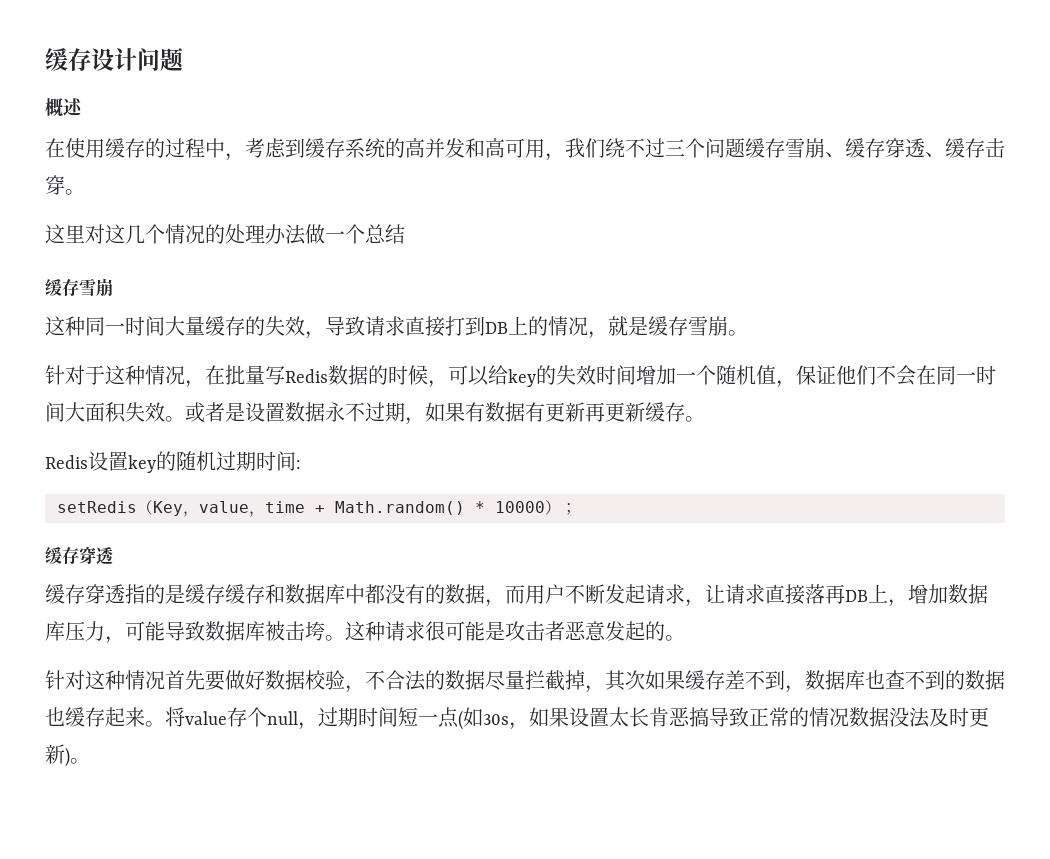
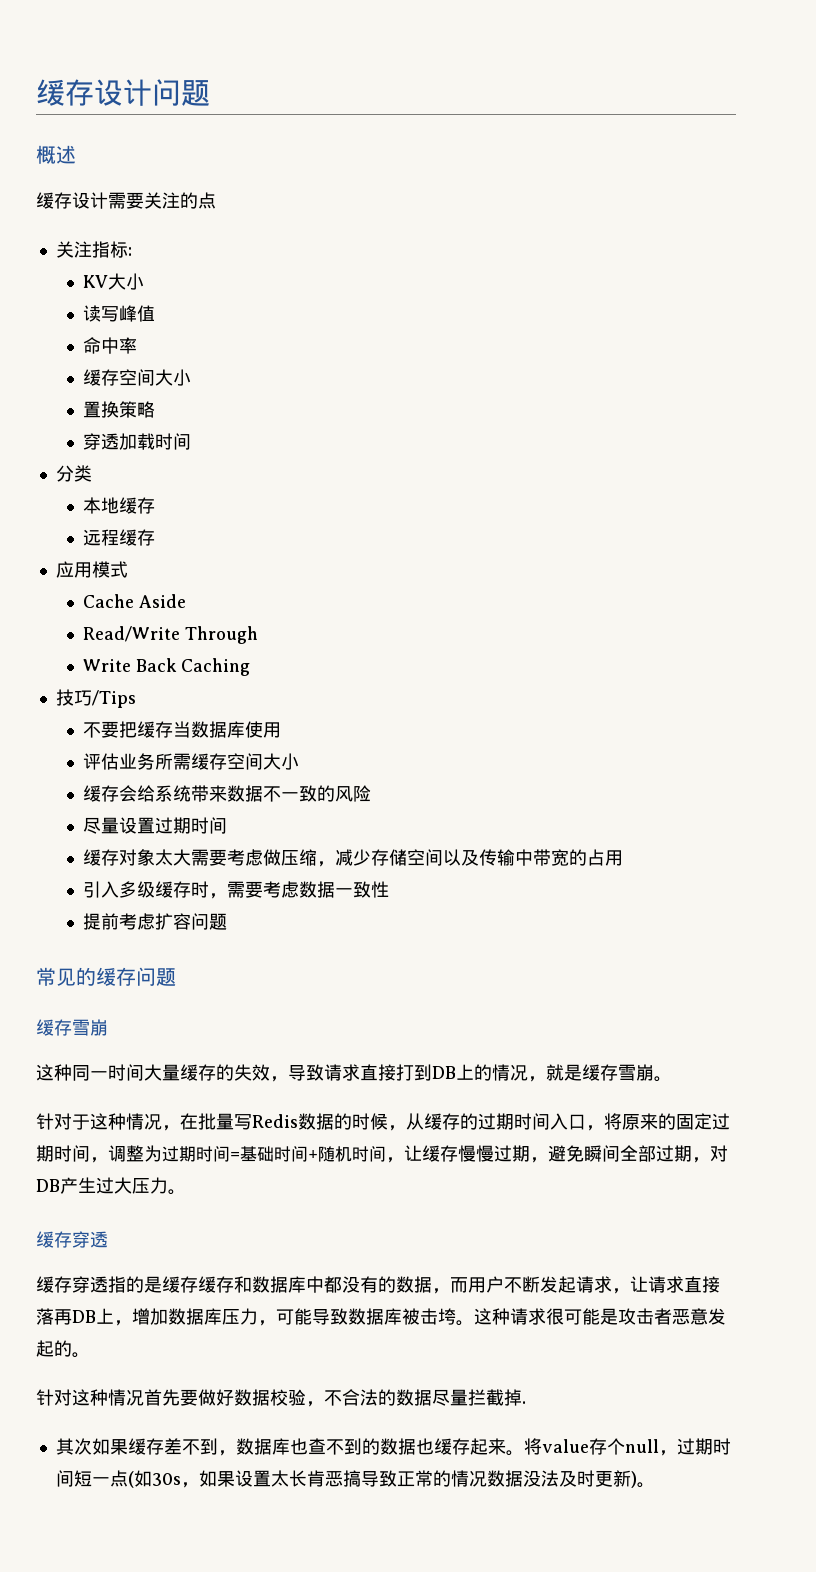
[45,138,1005,161] [45,175,85,195] [45,224,405,245] 在使用缓存的过程中，考虑到缓存系统的高并发和高可用，我们绕不过三个问题缓存雪崩、缓存穿透、缓存击穿。 // 这里对这几个情况的处理办法做一个总结 -> [36,192,216,209] [55,241,132,258] [82,273,144,290] [82,305,155,322] [82,337,137,354] [82,369,191,386] [82,401,155,418] [82,433,191,450] [55,465,92,482] [82,497,155,514] [82,529,155,546] [55,561,128,578] [82,594,186,608] [82,626,258,644] [82,658,250,676] [55,689,136,708] [82,721,281,738] [82,753,299,770] [82,785,371,802] [82,817,227,834] [82,849,623,867] [82,881,389,899] [82,913,227,930] [36,967,176,986] 缓存设计需要关注的点 // 关注指标: // KV大小 // 读写峰值 // 命中率 // 缓存空间大小 // 置换策略 // 穿透加载时间 // 分类 // 本地缓存 // 远程缓存 // 应用模式 // Cache Aside // Read/Write Through // Write Back Caching // 技巧/Tips // 不要把缓存当数据库使用 // 评估业务所需缓存空间大小 // 缓存会给系统带来数据不一致的风险 // 尽量设置过期时间 // 缓存对象太大需要考虑做压缩，减少存储空间以及传输中带宽的占用 // 引入多级缓存时，需要考虑数据一致性 // 提前考虑扩容问题 // 常见的缓存问题
[448,365,996,388] [45,402,705,425] [45,451,301,473] [57,500,577,517] 可以给key的失效时间增加一个随机值，保证他们不会在同一时间大面积失效。或者是设置数据永不过期，如果有数据有更新再更新缓存。 // Redis设置key的随机过期时间: // setRedis（Key，value，time + Math.random() * 10000）； -> [406,1113,730,1131] [36,1145,728,1163] [36,1177,186,1195] 从缓存的过期时间入口，将原来的固定过期时间，调整为过期时间=基础时间+随机时间，让缓存慢慢过期，避免瞬间全部过期，对DB产生过大压力。
[585,685,605,693] ， -> [522,1401,526,1404] . //

